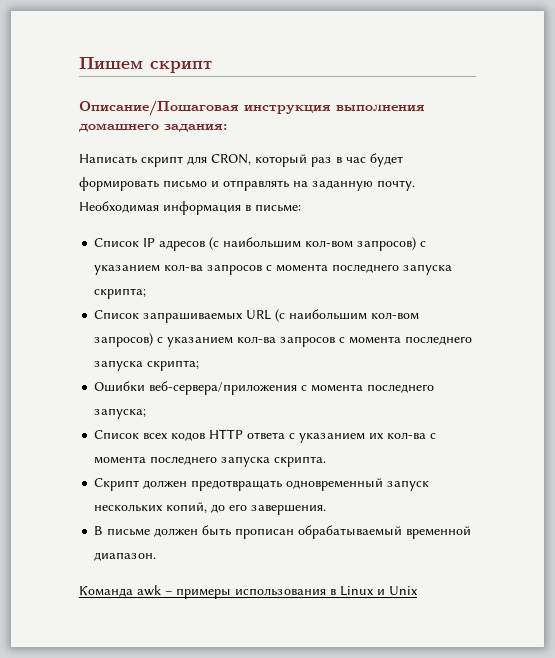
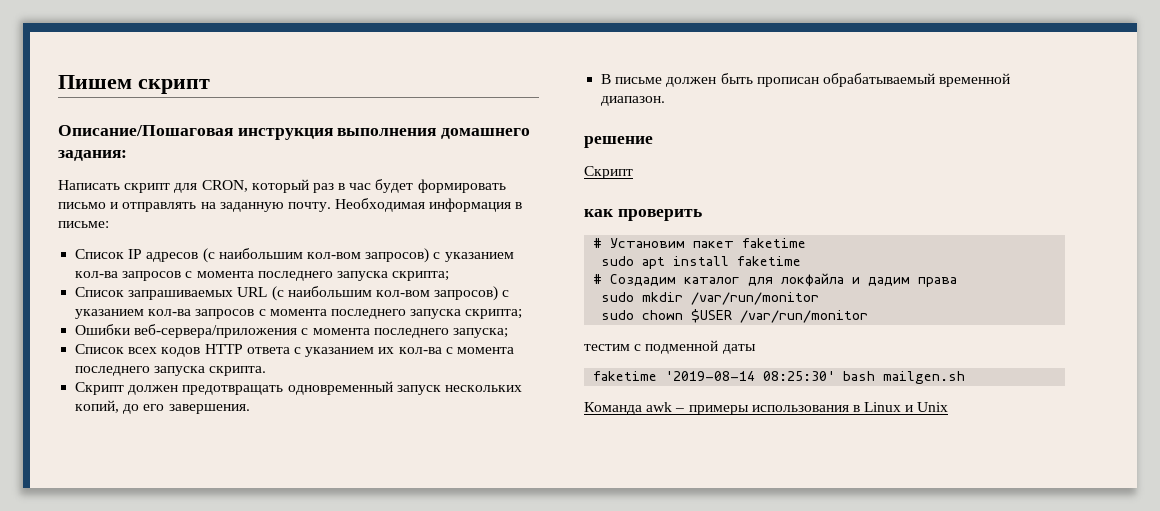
(157, 556) none -> [584,136,653,148] [584,166,633,179] [584,209,702,221] [593,238,807,248] [601,256,802,269] [593,273,958,287] [601,292,820,305] [601,309,869,323] [584,340,756,354] [593,371,966,384] // решение // Скрипт // как проверить // # Установим пакет faketime // sudo apt install faketime // # Создадим каталог для локфайла и дадим права // sudo mkdir /var/run/monitor // sudo chown $USER /var/run/monitor // тестим с подменной даты // faketime '2019-08-14 08:25:30' bash mailgen.sh

